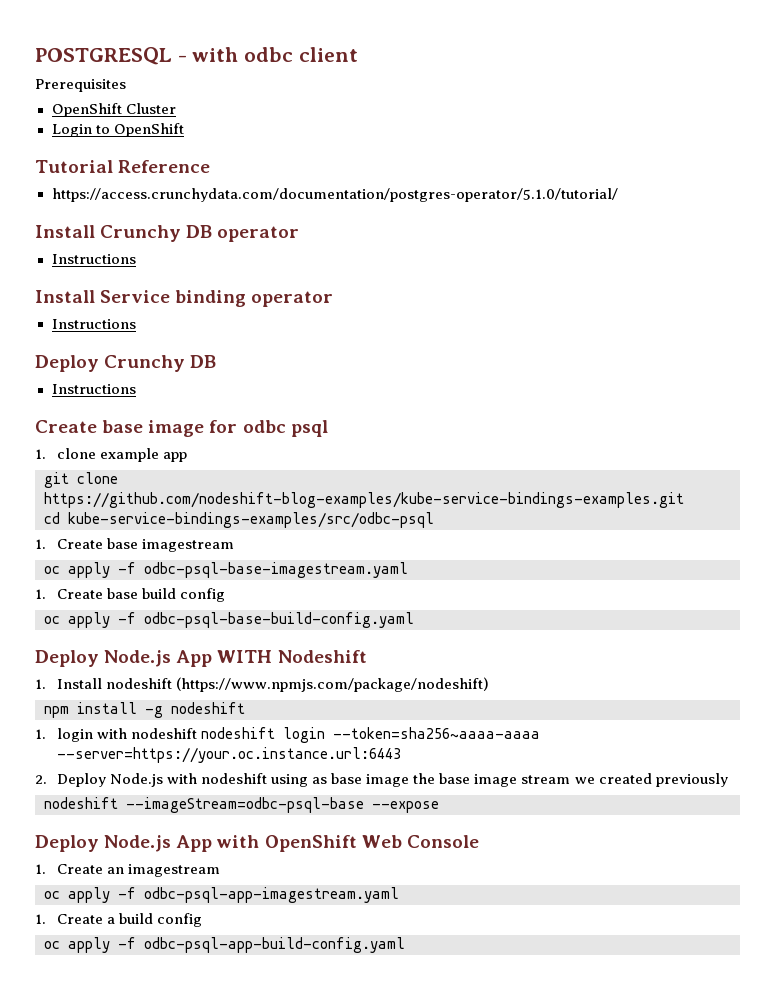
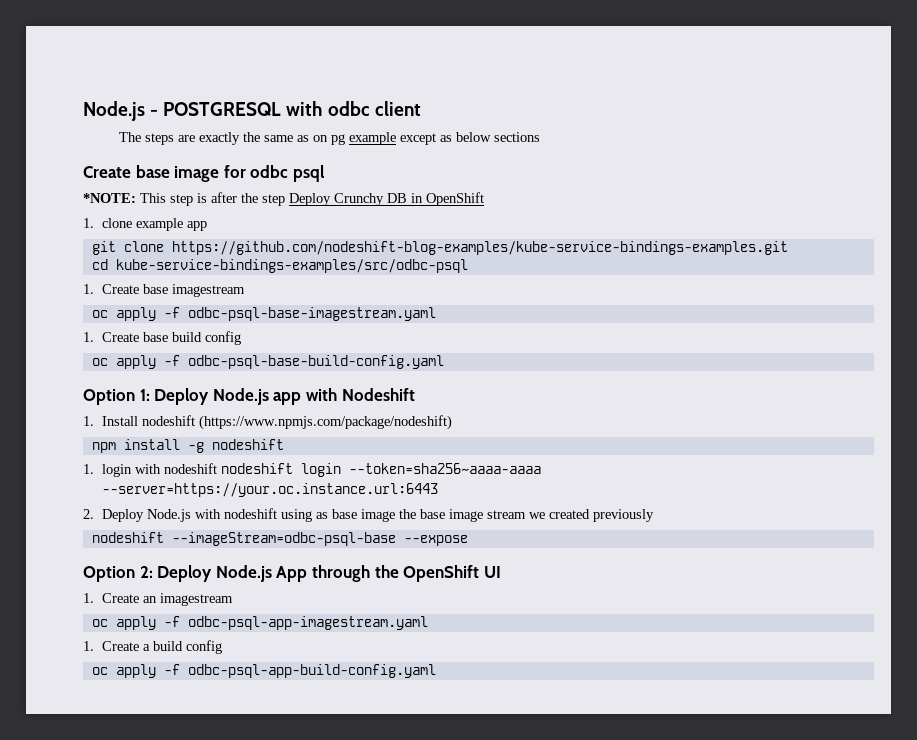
[35,47,187,65] POSTGRESQL - -> [83,101,282,121] Node.js - POSTGRESQL
[35,79,126,92] [51,103,176,117] [51,123,184,137] [35,160,211,173] [51,188,619,202] [35,225,300,242] [51,254,136,264] [35,290,334,307] [51,319,136,329] [35,355,217,372] [51,384,136,394] Prerequisites // OpenShift Cluster // Login to OpenShift // Tutorial Reference // https://access.crunchydata.com/documentation/postgres-operator/5.1.0/tutorial/ // Install Crunchy DB operator // Instructions // Install Service binding operator // Instructions // Deploy Crunchy DB // Instructions -> [119,132,541,145] The steps are exactly the same as on pg example except as below sections
(328, 428) none -> [83,192,484,206] // *NOTE: This step is after the step Deploy Crunchy DB in OpenShift
[35,650,273,667] Deploy Node.js App WITH -> [83,388,337,405] Option 1: Deploy Node.js app with
[35,835,479,852] Deploy Node.js App with OpenShift Web Console -> [83,565,501,582] Option 2: Deploy Node.js App through the OpenShift UI

